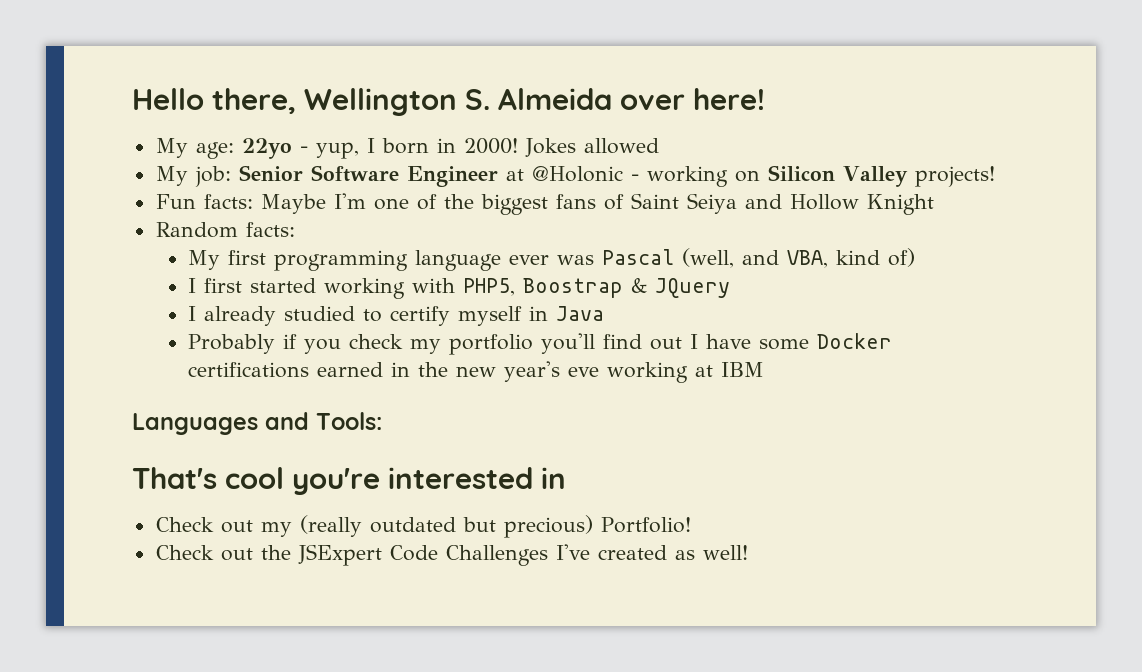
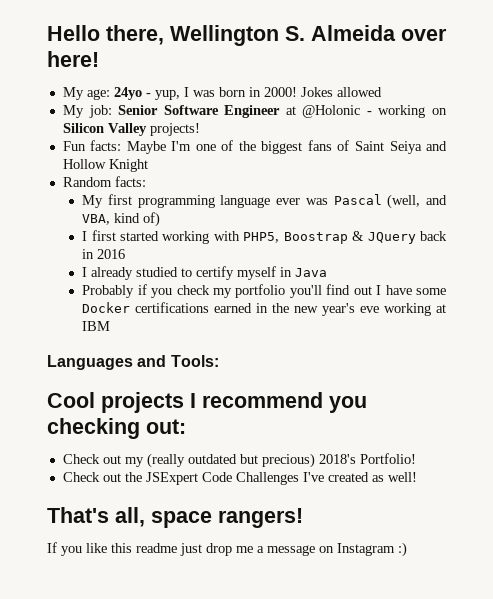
[241,138,292,159] 22yo -> [113,87,142,100] 24yo
(375, 145) none -> [192,90,215,97] was
(731, 288) none -> [420,231,447,241] [82,249,126,259] back in 2016
[132,467,566,495] That's cool you're interested in -> [47,392,367,413] [47,418,186,439] Cool projects I recommend you checking out:
(593, 526) none -> [318,454,356,464] 2018's
(748, 552) none -> [47,507,303,528] [47,542,407,557] // That's all, space rangers! // If you like this readme just drop me a message on Instagram :)

